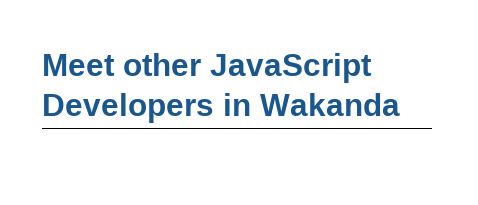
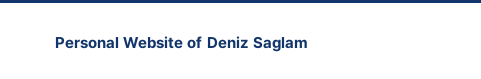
[42,53,372,83] [42,93,400,123] Meet other JavaScript Developers in Wakanda -> [55,36,308,52] Personal Website of Deniz Saglam

